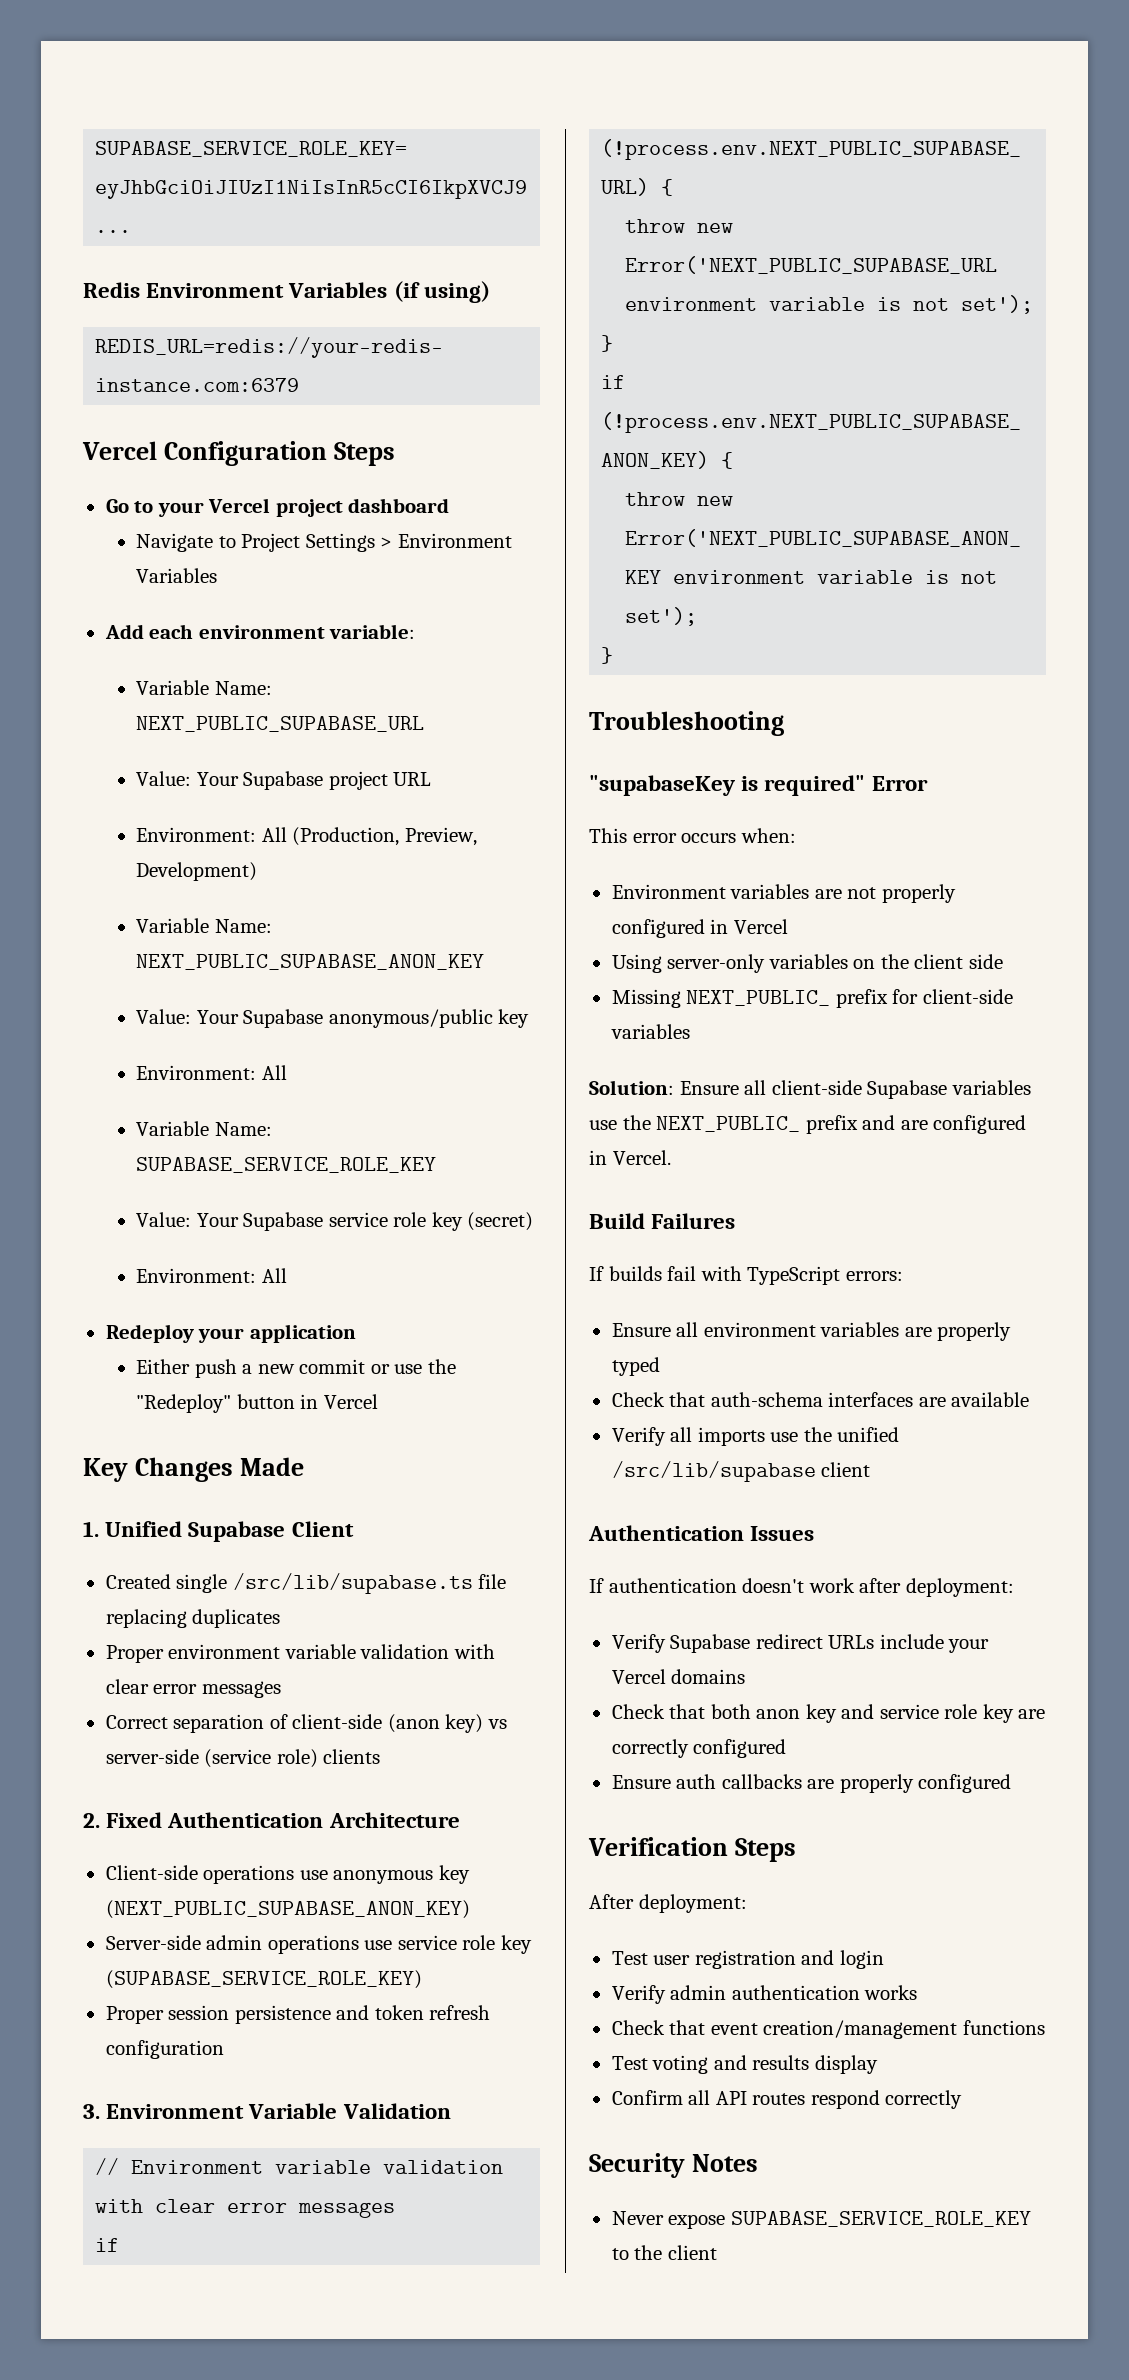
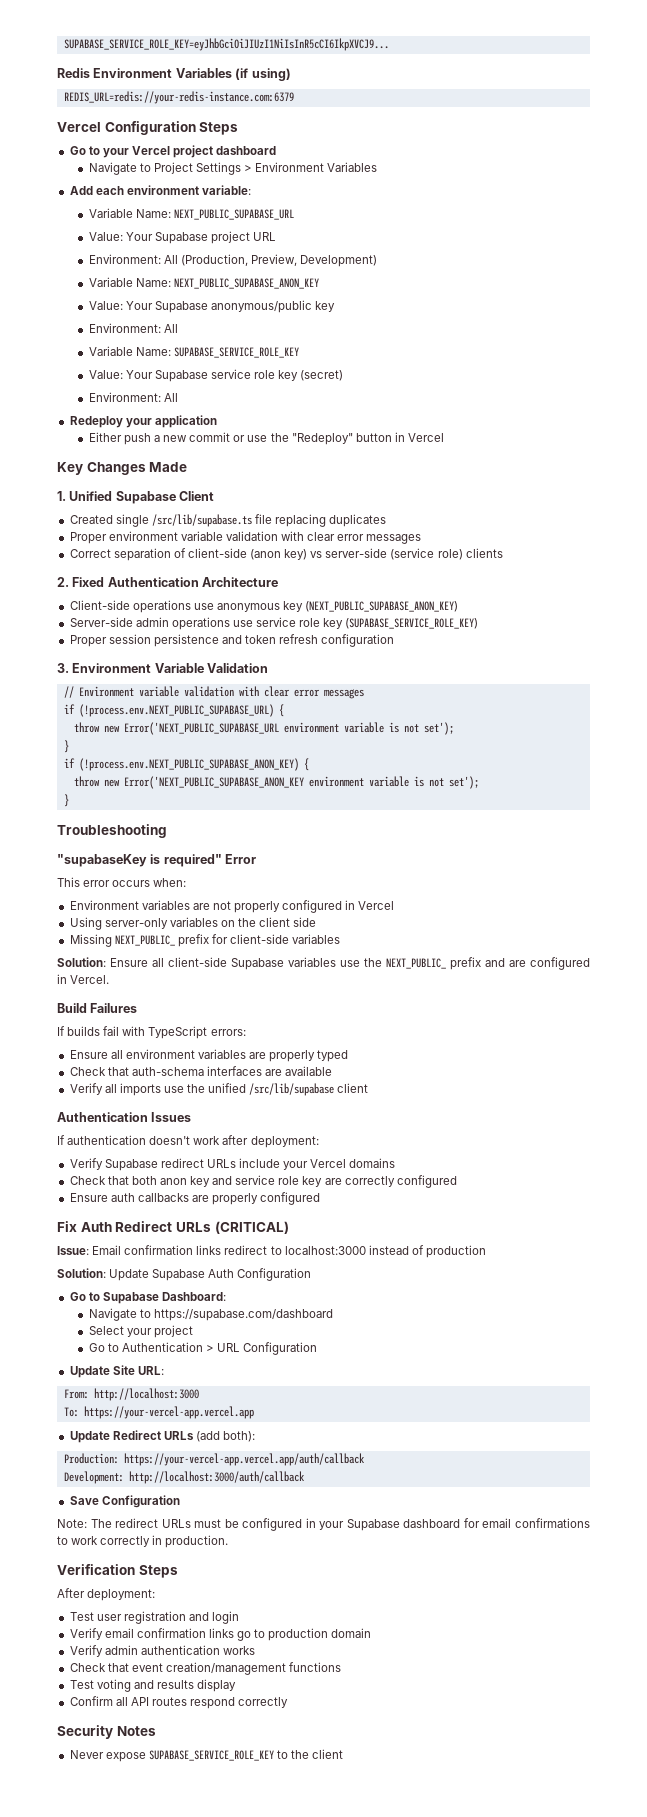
(1012, 1783) none -> [57,1221,289,1234] [57,1245,486,1258] [57,1268,312,1281] [69,1292,226,1304] [88,1308,334,1321] [88,1325,194,1338] [88,1342,318,1355] [69,1365,164,1378] [63,1388,199,1401] [63,1406,254,1419] [69,1430,256,1443] [63,1453,365,1466] [63,1471,305,1484] [69,1495,180,1508] [57,1518,591,1531] [57,1535,229,1548] // Fix Auth Redirect URLs (CRITICAL) // Issue: Email confirmation links redirect to localhost:3000 instead of production // Solution: Update Supabase Auth Configuration // Go to Supabase Dashboard: // Navigate to https://supabase.com/dashboard // Select your project // Go to Authentication > URL Configuration // Update Site URL: // From: http://localhost:3000 // To: https://your-vercel-app.vercel.app // Update Redirect URLs (add both): // Production: https://your-vercel-app.vercel.app/auth/callback // Development: http://localhost:3000/auth/callback // Save Configuration // Note: The redirect URLs must be configured in your Supabase dashboard for email confirmations to work correctly in production.
(884, 1959) none -> [69,1628,372,1641] // Verify email confirmation links go to production domain

